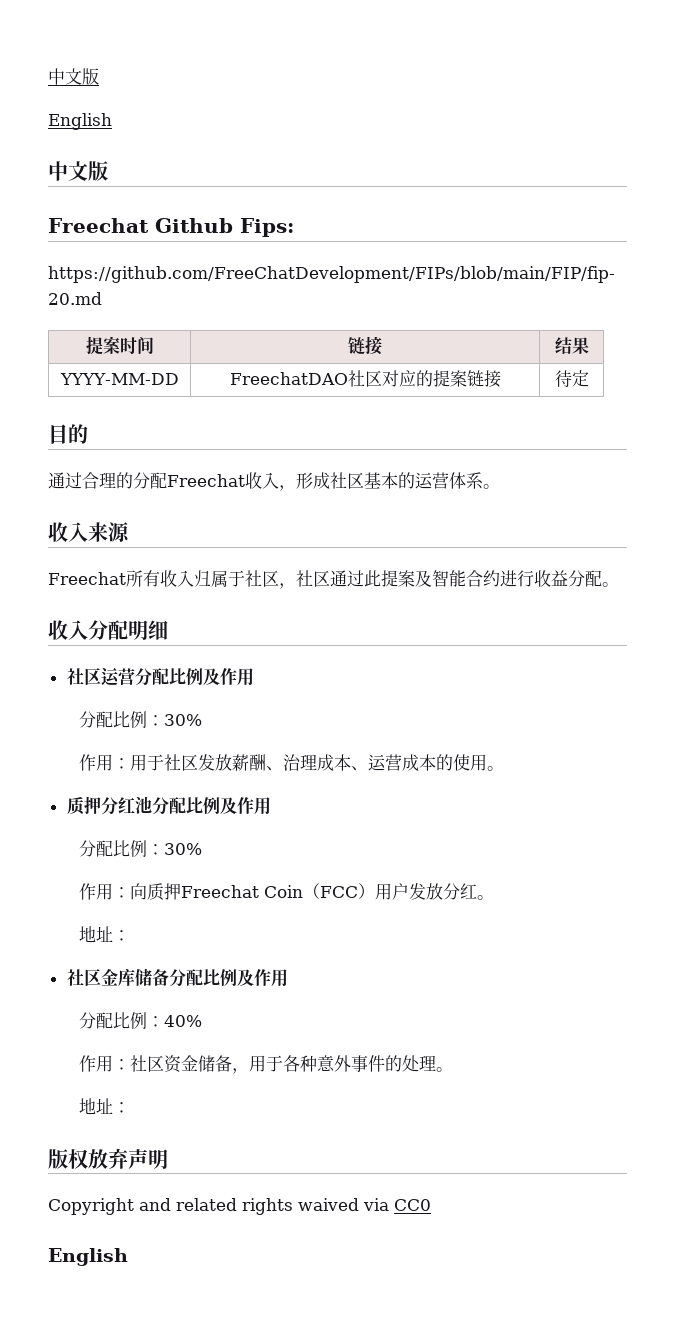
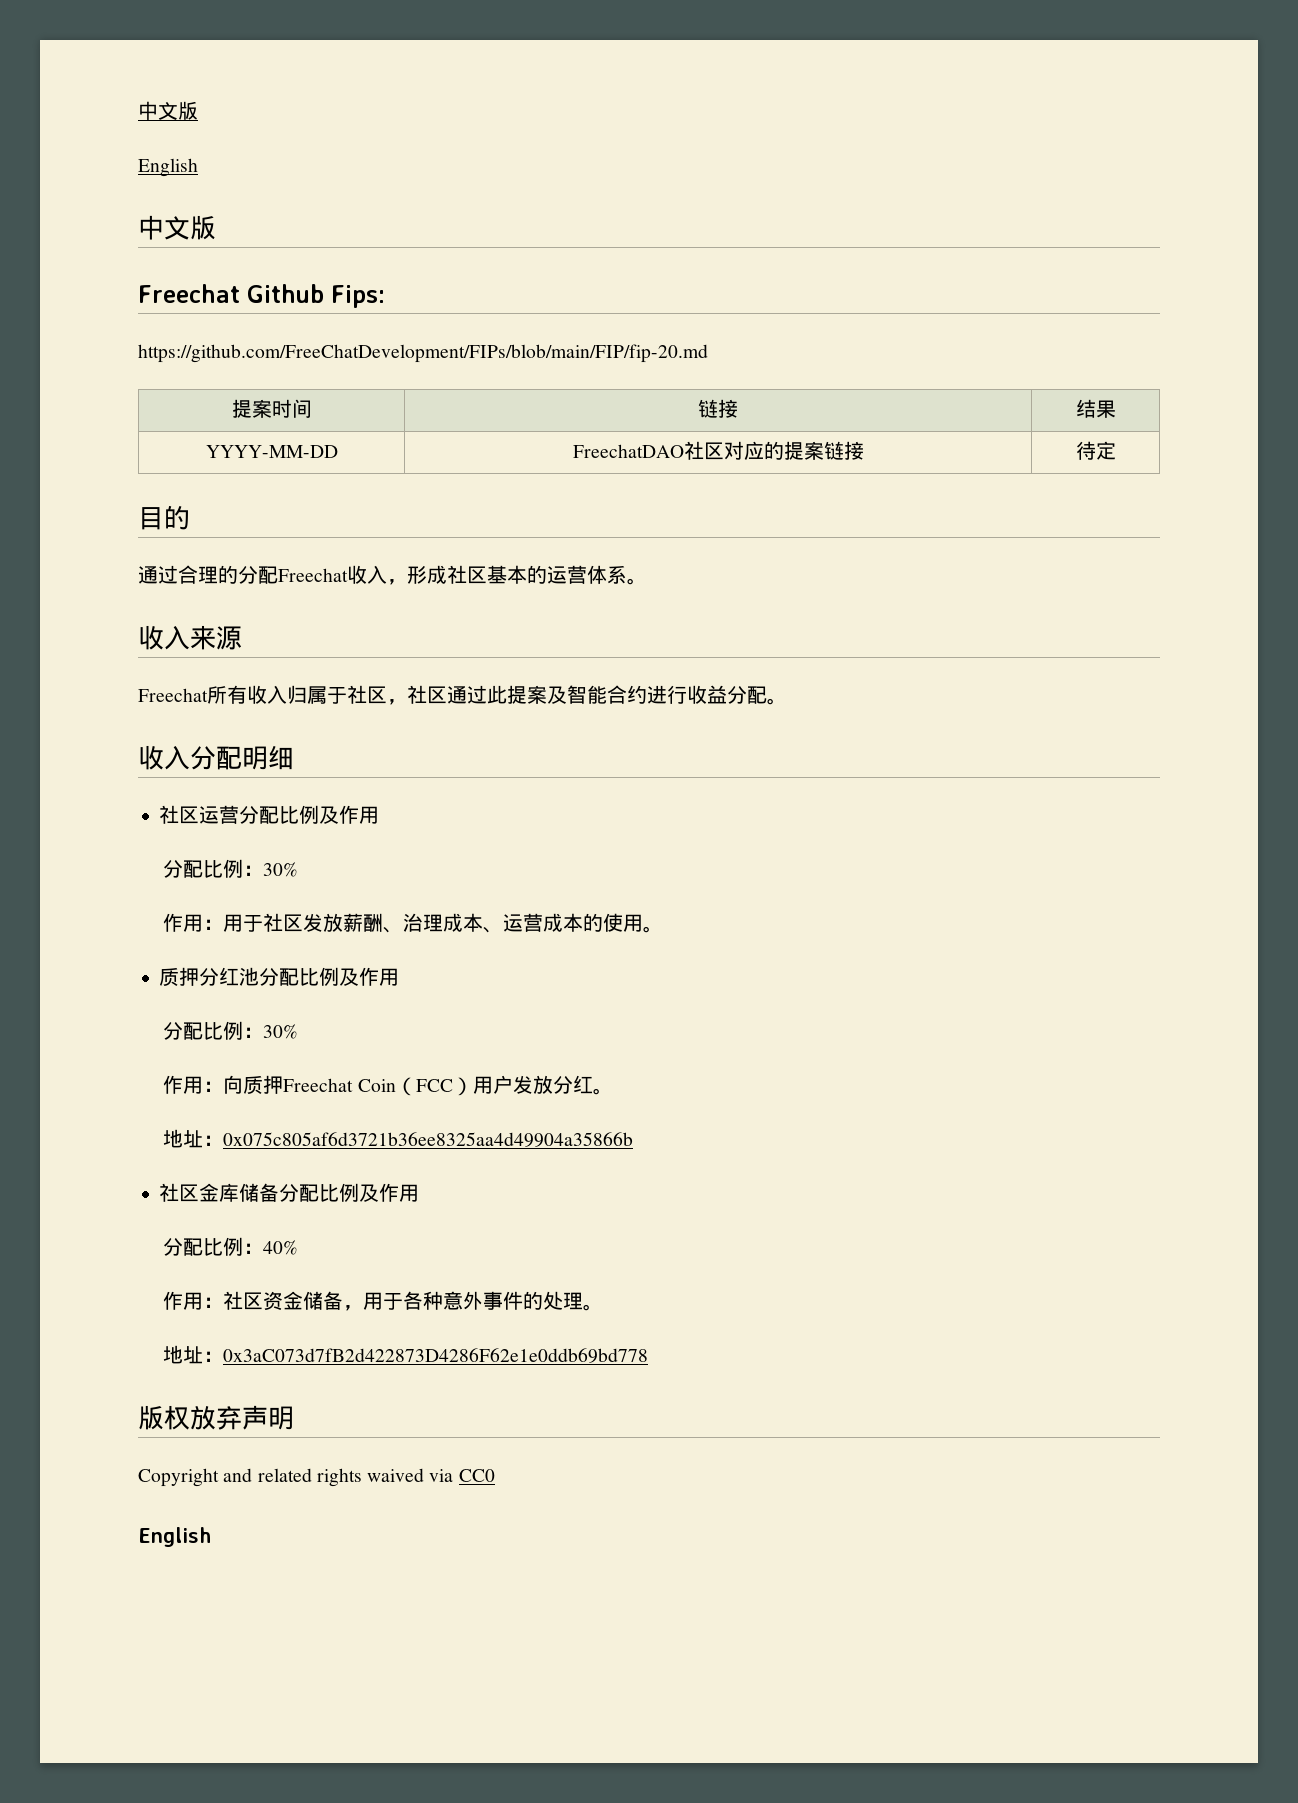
(130, 935) none -> [223,1132,634,1147] 0x075c805af6d3721b36ee8325aa4d49904a35866b
(130, 1107) none -> [223,1348,649,1363] 0x3aC073d7fB2d422873D4286F62e1e0ddb69bd778

